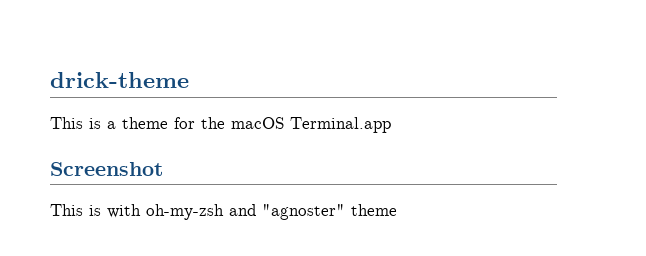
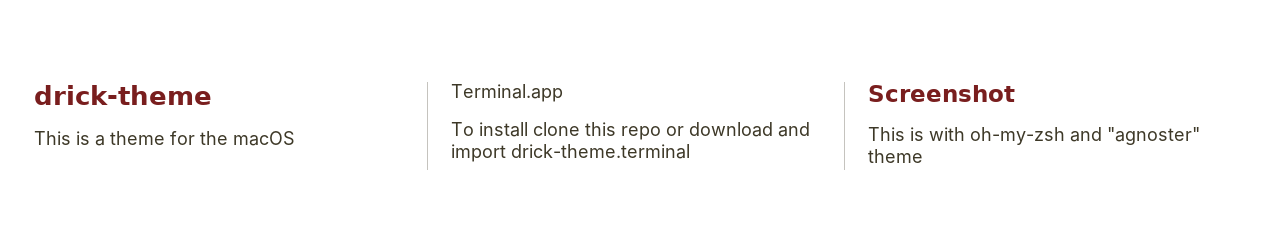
(391, 125) none -> [451,122,810,140] [451,144,690,162] // To install clone this repo or download and import drick-theme.terminal

